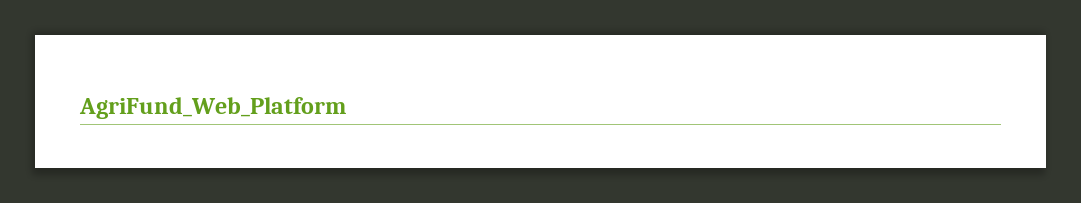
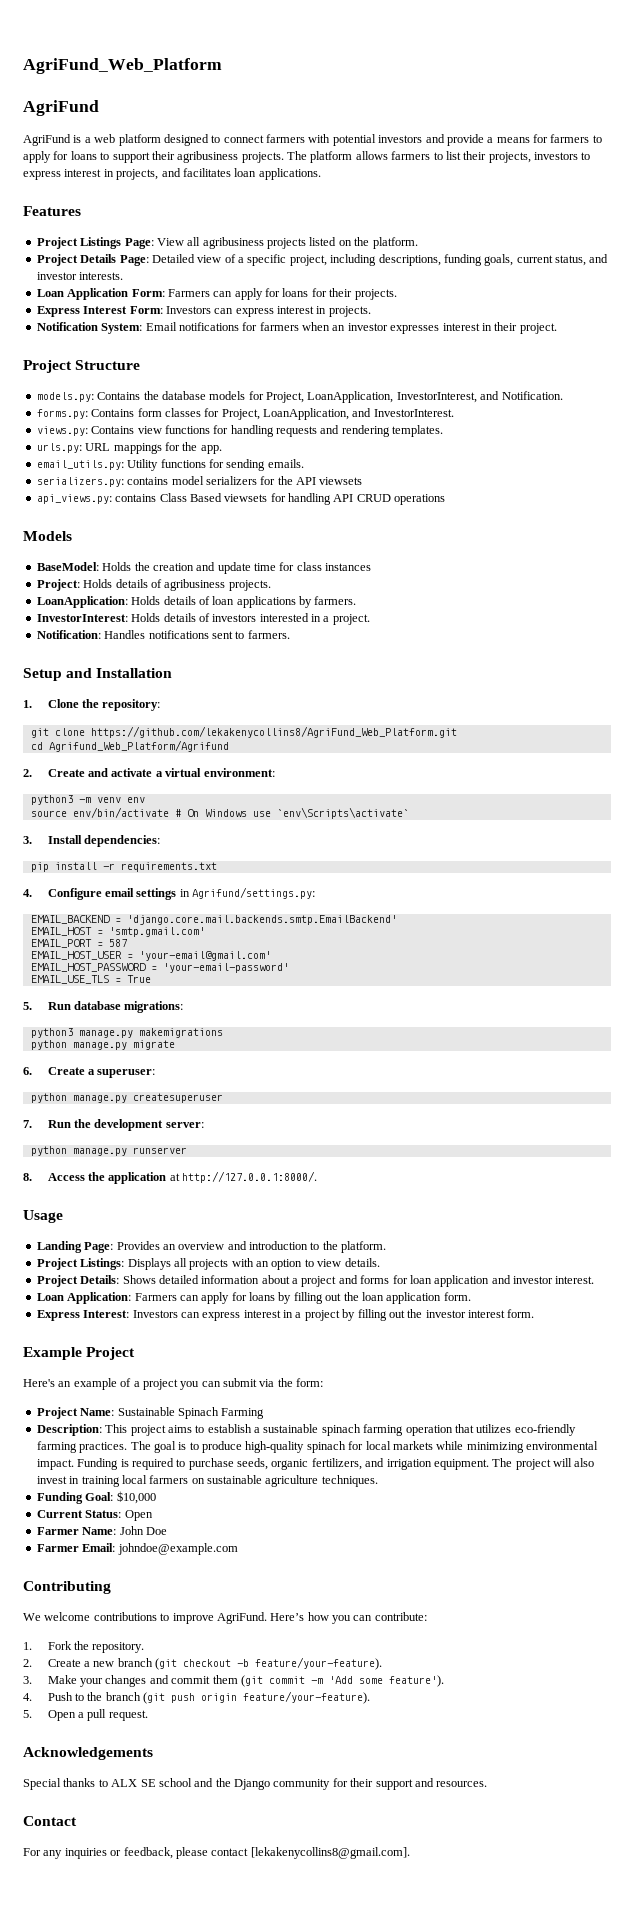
(346, 108) none -> [23,100,99,116] [23,134,602,146] [23,151,591,163] [23,168,321,180] [23,206,81,216] [36,237,418,249] [36,254,609,266] [36,272,124,280] [36,288,397,300] [36,306,371,317] [36,322,557,334] [23,360,141,373] [36,391,563,403] [36,408,454,420] [36,425,444,437] [36,442,222,454] [36,459,304,471] [36,476,363,487] [36,493,446,505] [23,531,72,541] [36,562,372,574] [36,579,271,591] [36,596,357,608] [36,613,370,625] [36,630,290,639] [23,668,173,681] [23,699,161,711] [30,726,457,738] [30,740,229,752] [23,768,275,777] [30,795,145,805] [30,807,409,819] [23,835,161,847] [30,862,217,872] [23,887,316,900] [30,915,397,925] [30,927,205,937] [30,939,127,948] [30,951,271,961] [30,963,289,973] [30,975,151,984] [23,1001,184,1013] [30,1028,223,1038] [30,1040,175,1050] [23,1067,156,1078] [30,1093,223,1103] [23,1119,204,1131] [30,1146,187,1156] [23,1171,318,1184] [23,1210,63,1223] [36,1241,387,1253] [36,1258,380,1270] [36,1275,595,1287] [36,1292,471,1304] [36,1309,535,1321] [23,1347,136,1360] [23,1378,324,1390] [36,1407,265,1419] [36,1424,576,1436] [36,1441,598,1453] [36,1458,595,1470] [36,1475,378,1487] [36,1491,156,1504] [36,1510,153,1521] [36,1526,167,1535] [36,1543,238,1555] [23,1581,111,1594] [23,1612,427,1624] [23,1641,145,1653] [23,1657,383,1670] [23,1675,444,1687] [23,1691,371,1704] [23,1709,148,1721] [23,1747,153,1760] [23,1778,488,1790] [23,1816,77,1826] [23,1847,410,1859] // AgriFund // AgriFund is a web platform designed to connect farmers with potential investors and provide a means for farmers to apply for loans to support their agribusiness projects. The platform allows farmers to list their projects, investors to express interest in projects, and facilitates loan applications. // Features // Project Listings Page: View all agribusiness projects listed on the platform. // Project Details Page: Detailed view of a specific project, including descriptions, funding goals, current status, and investor interests. // Loan Application Form: Farmers can apply for loans for their projects. // Express Interest Form: Investors can express interest in projects. // Notification System: Email notifications for farmers when an investor expresses interest in their project. // Project Structure // models.py: Contains the database models for Project, LoanApplication, InvestorInterest, and Notification. // forms.py: Contains form classes for Project, LoanApplication, and InvestorInterest. // views.py: Contains view functions for handling requests and rendering templates. // urls.py: URL mappings for the app. // email_utils.py: Utility functions for sending emails. // serializers.py: contains model serializers for the API viewsets // api_views.py: contains Class Based viewsets for handling API CRUD operations // Models // BaseModel: Holds the creation and update time for class instances // Project: Holds details of agribusiness projects. // LoanApplication: Holds details of loan applications by farmers. // InvestorInterest: Holds details of investors interested in a project. // Notification: Handles notifications sent to farmers. // Setup and Installation // 1. Clone the repository: // git clone https://github.com/lekakenycollins8/AgriFund_Web_Platform.git // cd Agrifund_Web_Platform/Agrifund // 2. Create and activate a virtual environment: // python3 -m venv env // source env/bin/activate # On Windows use `env\Scripts\activate` // 3. Install dependencies: // pip install -r requirements.txt // 4. Configure email settings in Agrifund/settings.py: // EMAIL_BACKEND = 'django.core.mail.backends.smtp.EmailBackend' // EMAIL_HOST = 'smtp.gmail.com' // EMAIL_PORT = 587 // EMAIL_HOST_USER = 'your-email@gmail.com' // EMAIL_HOST_PASSWORD = 'your-email-password' // EMAIL_USE_TLS = True // 5. Run database migrations: // python3 manage.py makemigrations // python manage.py migrate // 6. Create a superuser: // python manage.py createsuperuser // 7. Run the development server: // python manage.py runserver // 8. Access the application at http://127.0.0.1:8000/. // Usage // Landing Page: Provides an overview and introduction to the platform. // Project Listings: Displays all projects with an option to view details. // Project Details: Shows detailed information about a project and forms for loan application and investor interest. // Loan Application: Farmers can apply for loans by filling out the loan application form. // Express Interest: Investors can express interest in a project by filling out the investor interest form. // Example Project // Here's an example of a project you can submit via the form: // Project Name: Sustainable Spinach Farming // Description: This project aims to establish a sustainable spinach farming operation that utilizes eco-friendly farming practices. The goal is to produce high-quality spinach for local markets while minimizing environmental impact. Funding is required to purchase seeds, organic fertilizers, and irrigation equipment. The project will also invest in training local farmers on sustainable agriculture techniques. // Funding Goal: $10,000 // Current Status: Open // Farmer Name: John Doe // Farmer Email: johndoe@example.com // Contributing // We welcome contributions to improve AgriFund. Here’s how you can contribute: // 1. Fork the repository. // 2. Create a new branch (git checkout -b feature/your-feature). // 3. Make your changes and commit them (git commit -m 'Add some feature'). // 4. Push to the branch (git push origin feature/your-feature). // 5. Open a pull request. // Acknowledgements // Special thanks to ALX SE school and the Django community for their support and resources. // Contact // For any inquiries or feedback, please contact [lekakenycollins8@gmail.com].

